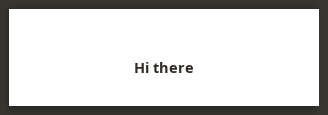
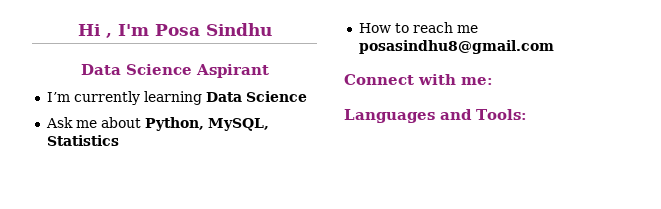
[153,62,194,73] there -> [105,23,272,38] [80,64,269,78] [46,91,307,105] [45,117,269,131] [46,135,119,146] [358,22,478,33] [358,40,554,54] [344,74,493,85] [344,109,527,123] , I'm Posa Sindhu // Data Science Aspirant // I’m currently learning Data Science // Ask me about Python, MySQL, Statistics // How to reach me posasindhu8@gmail.com // Connect with me: // Languages and Tools:

